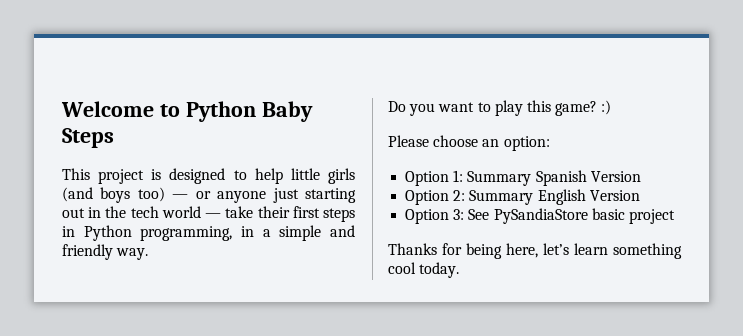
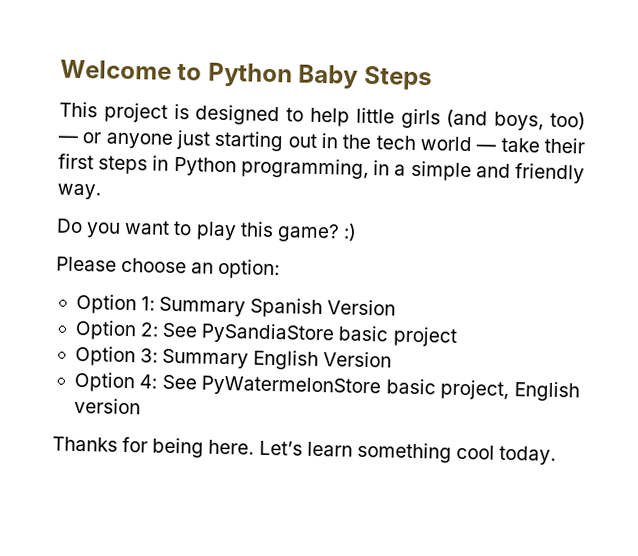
[100,187,131,203] boys -> [494,111,545,131] boys,
[469,189,640,205] [405,208,675,224] Summary English Version // Option 3: See PySandiaStore basic project -> [162,322,457,347] [74,345,393,371] [73,371,580,402] [73,397,141,415] See PySandiaStore basic project // Option 3: Summary English Version // Option 4: See PyWatermelonStore basic project, English version
[506,243,569,258] here, let’s -> [208,439,303,456] here. Let’s

